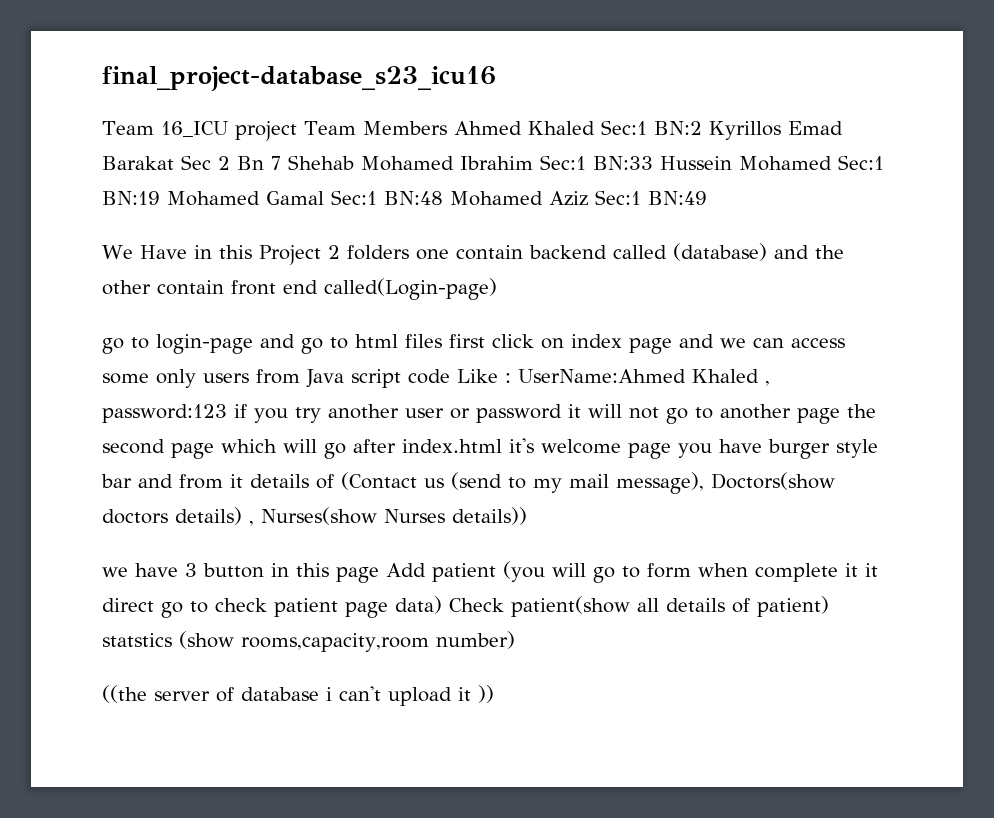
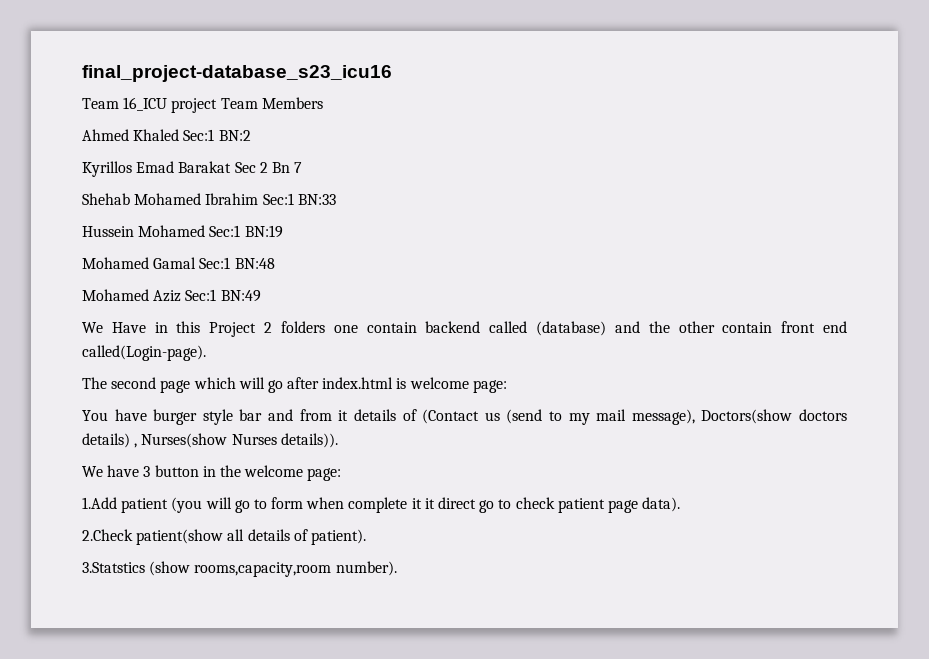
(447, 128) none -> (323, 103) //
(702, 128) none -> (251, 135) //
(281, 163) none -> (303, 167) //
(653, 163) none -> (336, 199) //
(160, 198) none -> (283, 231) //
(443, 198) none -> (275, 263) //
[324,278,497,300] [102,334,845,354] [102,369,770,388] [102,404,876,424] called(Login-page) // go to login-page and go to html files first click on index page and we can access some only users from Java script code Like : UserName:Ahmed Khaled , password:123 if you try another user or password it will not go to another page the -> [82,345,206,361] [82,377,107,389] called(Login-page). // The
[509,438,712,459] it's welcome page you -> [396,377,507,393] [82,410,108,421] is welcome page: // You
[452,507,527,525] [102,567,128,577] details)) // we -> [280,433,338,448] [82,466,103,477] details)). // We
[296,563,426,583] this page Add -> [219,465,342,481] [82,497,117,509] the welcome page: // 1.Add
[395,596,504,614] data) Check -> [642,497,681,512] [82,529,133,541] data). // 2.Check
[757,596,829,617] [102,631,515,652] [102,685,494,706] patient) statstics (show rooms,capacity,room number) // ((the server of database i can't upload it )) -> [310,529,366,545] [82,561,397,577] patient). // 3.Statstics (show rooms,capacity,room number).

